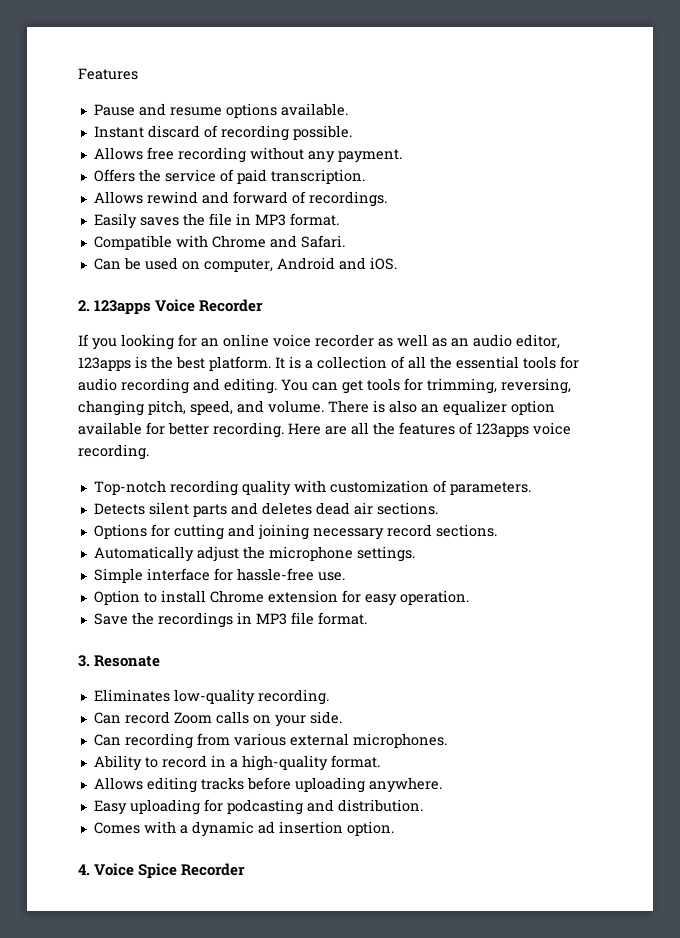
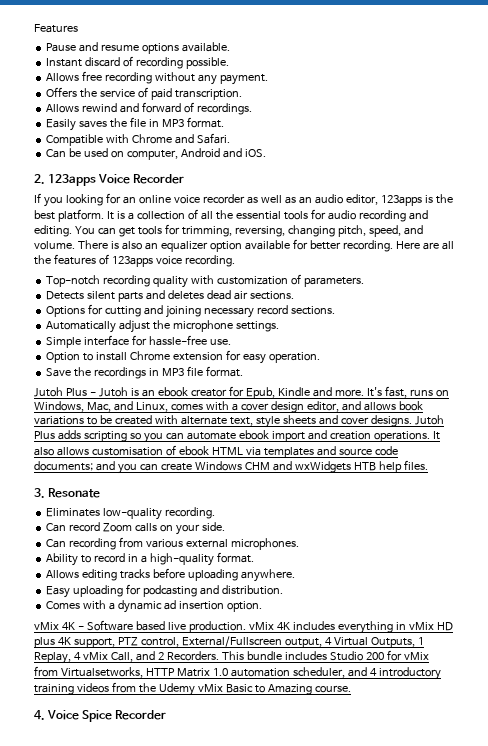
(367, 618) none -> [34,386,449,399] [34,401,423,413] [34,415,444,428] [34,430,440,443] [34,445,398,458] [34,460,428,474] // Jutoh Plus - Jutoh is an ebook creator for Epub, Kindle and more. It's fast, runs on Windows, Mac, and Linux, comes with a cover design editor, and allows book variations to be created with alternate text, style sheets and cover designs. Jutoh Plus adds scripting so you can automate ebook import and creation operations. It also allows customisation of ebook HTML via templates and source code documents; and you can create Windows CHM and wxWidgets HTB help files.
(394, 828) none -> [34,620,453,634] [34,636,424,648] [34,650,429,664] [34,666,441,680] [34,682,351,696] // vMix 4K - Software based live production. vMix 4K includes everything in vMix HD plus 4K support, PTZ control, External/Fullscreen output, 4 Virtual Outputs, 1 Replay, 4 vMix Call, and 2 Recorders. This bundle includes Studio 200 for vMix from Virtualsetworks, HTTP Matrix 1.0 automation scheduler, and 4 introductory training videos from the Udemy vMix Basic to Amazing course.

